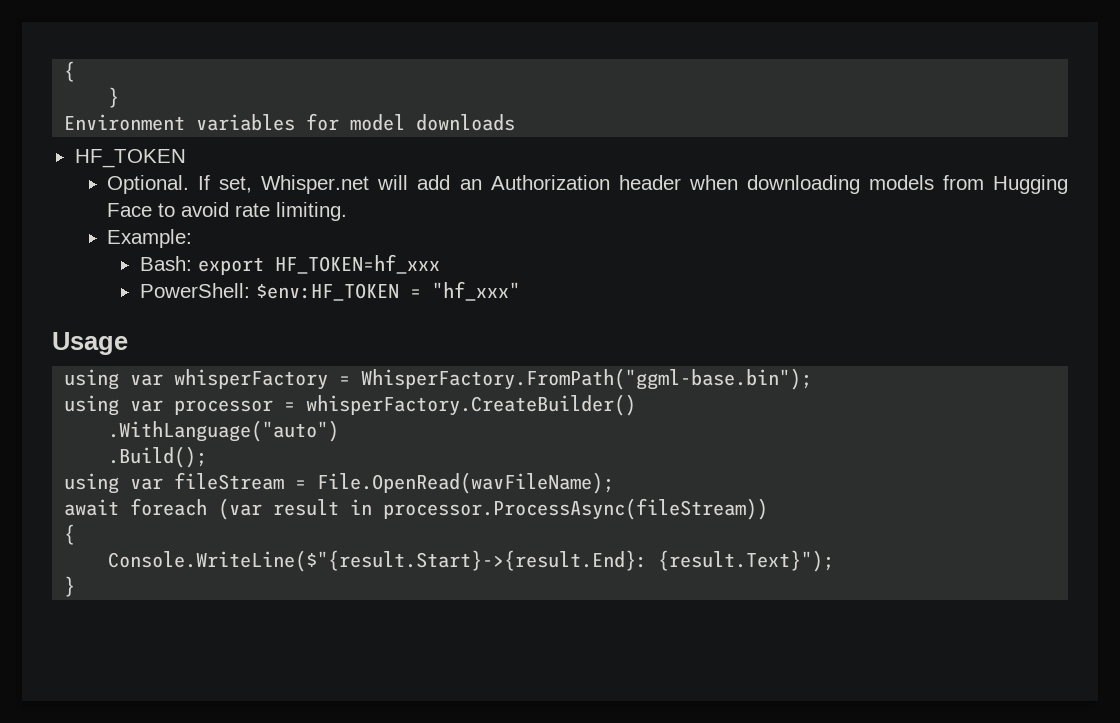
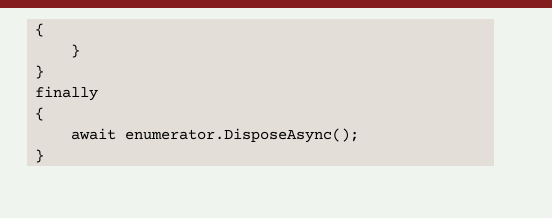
[64,113,516,131] [74,149,186,168] [107,175,1068,194] [107,202,348,221] [107,229,193,248] [139,254,440,275] [139,281,520,301] [52,332,128,355] [64,368,813,390] [64,394,637,416] [108,420,340,442] [108,446,208,468] [64,472,615,494] [64,498,769,520] [64,524,76,545] [108,550,835,572] Environment variables for model downloads // HF_TOKEN // Optional. If set, Whisper.net will add an Authorization header when downloading models from Hugging Face to avoid rate limiting. // Example: // Bash: export HF_TOKEN=hf_xxx // PowerShell: $env:HF_TOKEN = "hf_xxx" // Usage // using var whisperFactory = WhisperFactory.FromPath("ggml-base.bin"); // using var processor = whisperFactory.CreateBuilder() // .WithLanguage("auto") // .Build(); // using var fileStream = File.OpenRead(wavFileName); // await foreach (var result in processor.ProcessAsync(fileStream)) // { // Console.WriteLine($"{result.Start}->{result.End}: {result.Text}"); -> [34,65,44,79] [34,86,98,101] [34,107,44,121] [70,128,359,143] } // finally // { // await enumerator.DisposeAsync();

